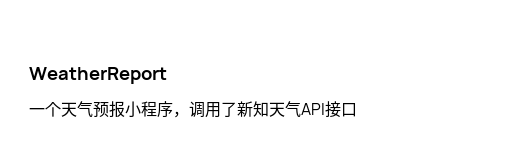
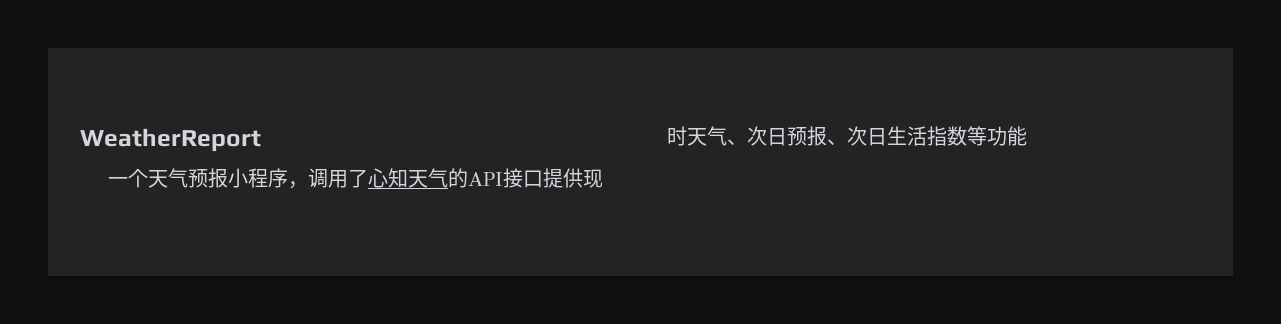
[237,101,357,118] 新知天气API接口 -> [368,168,604,188] [667,126,1027,146] 心知天气的API接口提供现时天气、次日预报、次日生活指数等功能

